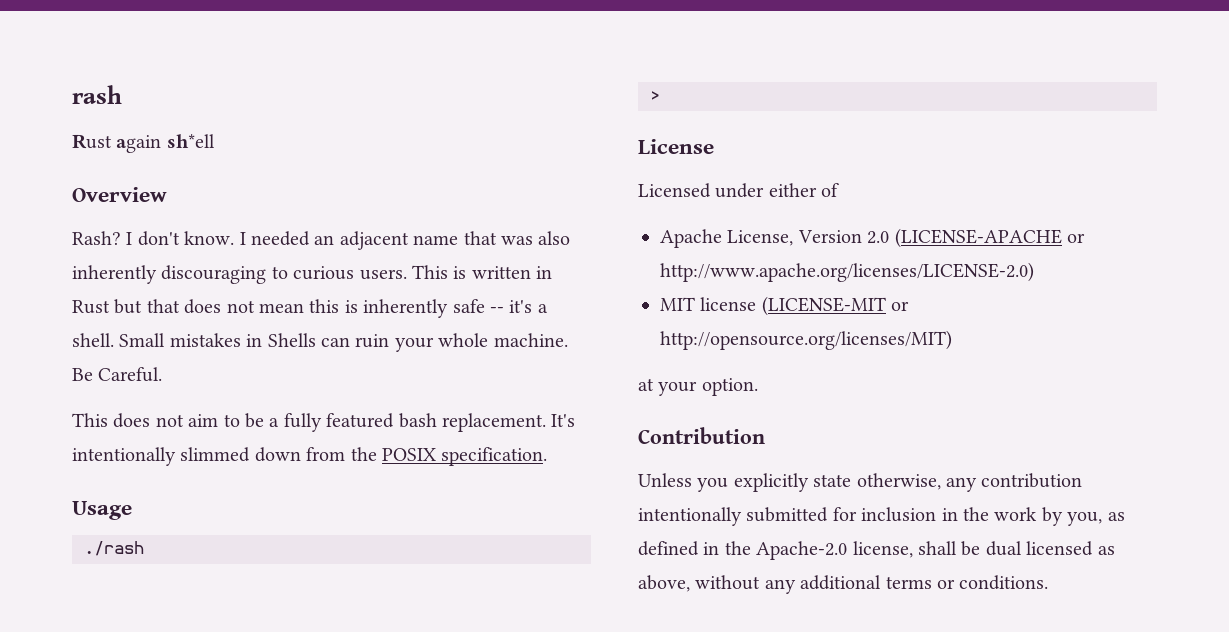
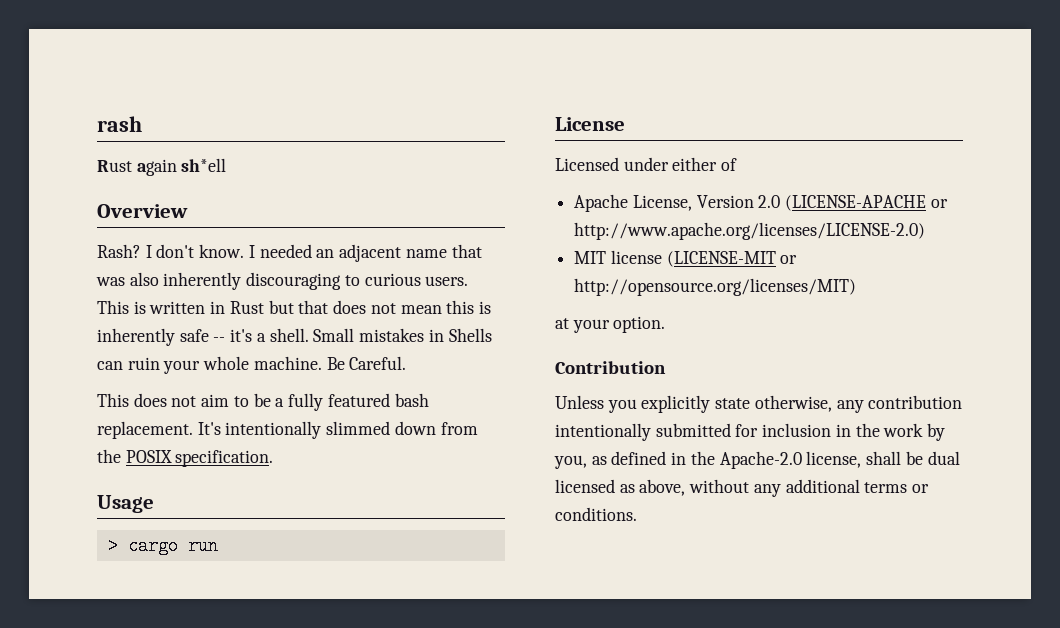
[84,541,144,556] // ./rash -> (154, 504) none
(660, 96) none -> [127,537,218,555] cargo run

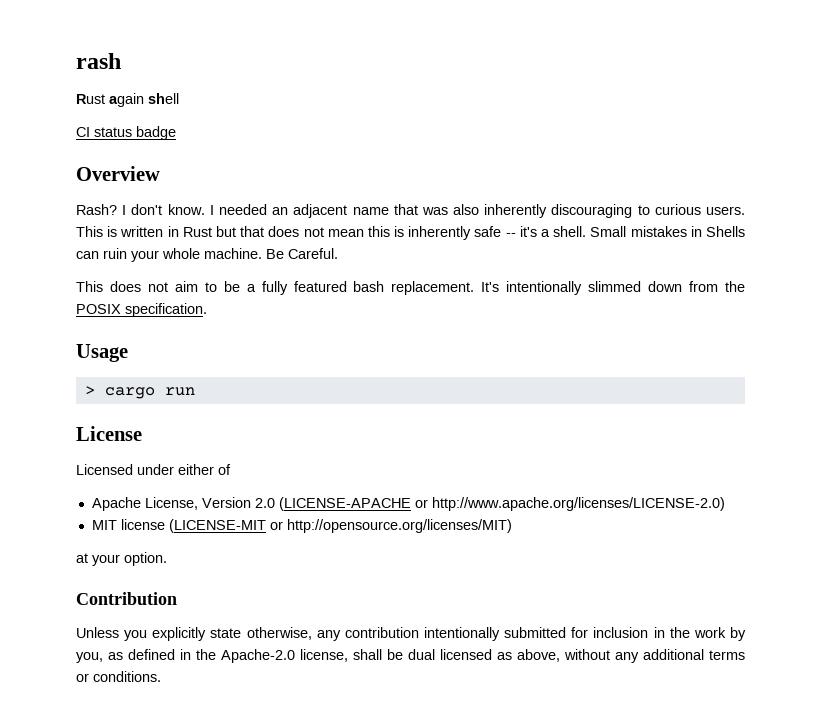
[181,158,227,172] sh*ell -> [148,93,179,104] [76,126,176,140] shell // CI status badge

